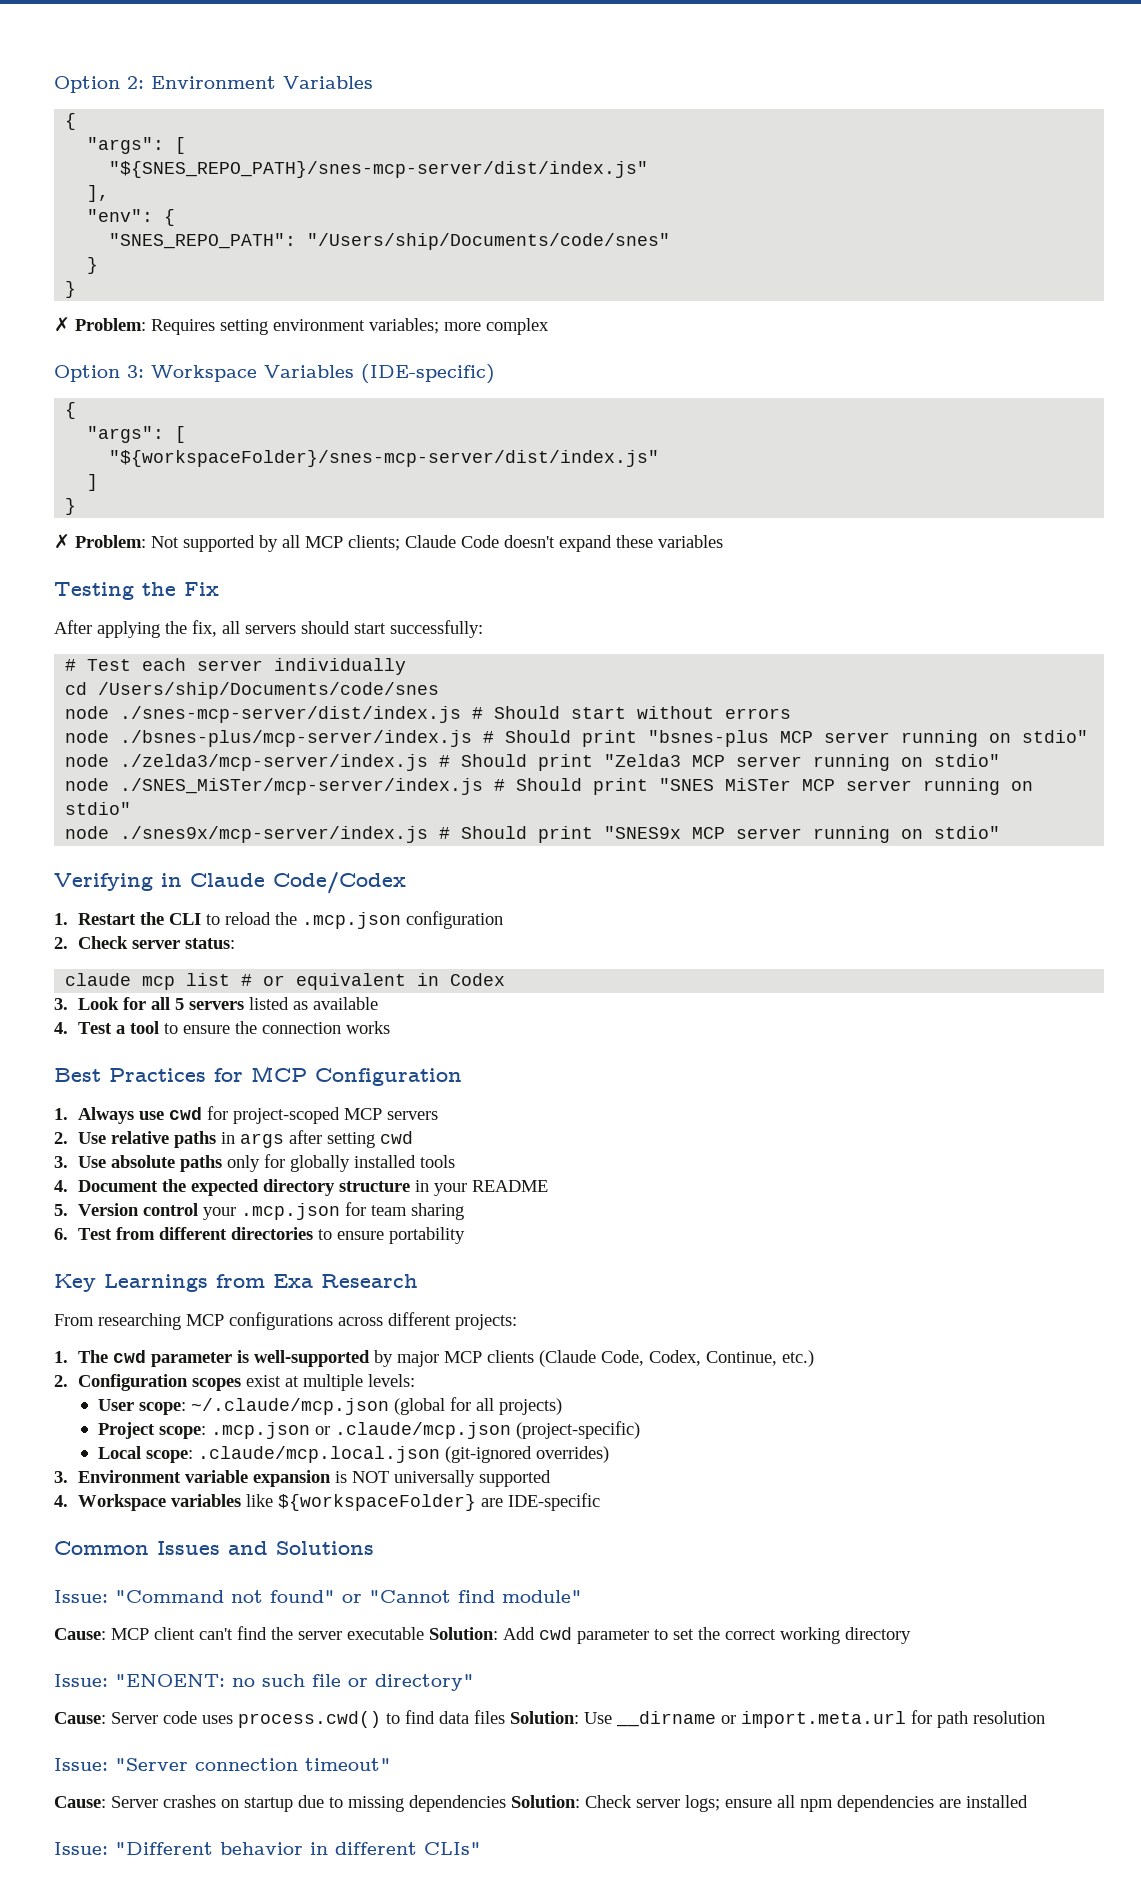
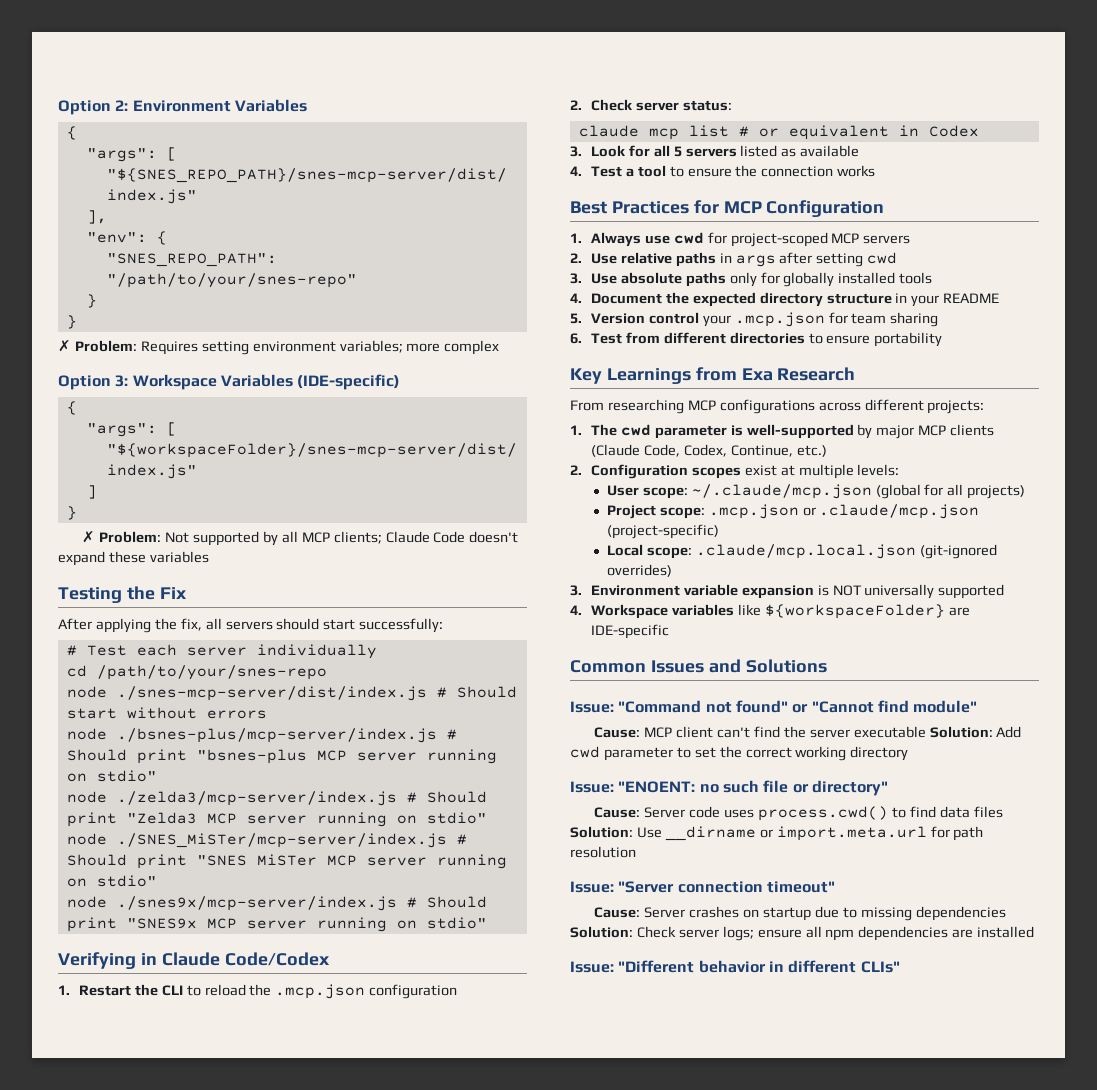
[307,233,671,250] "/Users/ship/Documents/code/snes" -> [106,273,357,288] "/path/to/your/snes-repo"
[98,682,440,699] /Users/ship/Documents/code/snes -> [96,665,327,680] /path/to/your/snes-repo

